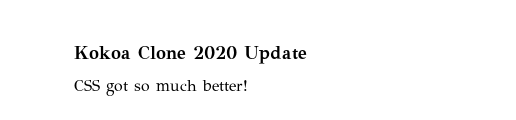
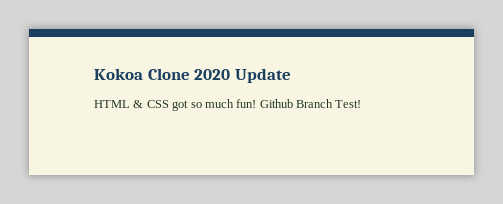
(307, 55) none -> [94,100,144,108] HTML &
[202,80,248,91] better! -> [236,99,362,108] fun! Github Branch Test!

